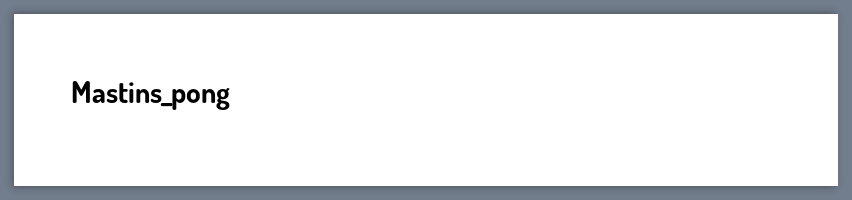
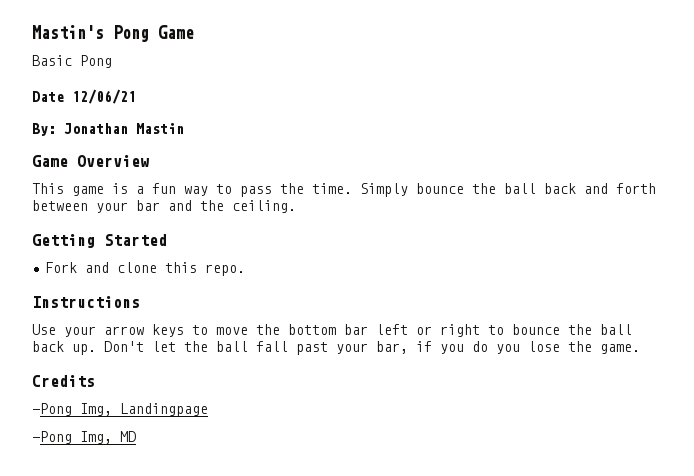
[71,81,230,110] Mastins_pong -> [32,25,194,42] [32,55,112,68] [32,89,136,104] [32,123,184,136] [32,155,149,167] [32,183,656,197] [32,200,296,213] [32,234,167,248] [45,262,246,276] [32,296,140,308] [32,324,632,337] [32,341,640,355] [32,375,95,387] [32,403,208,417] [32,431,136,444] Mastin's Pong Game // Basic Pong // Date 12/06/21 // By: Jonathan Mastin // Game Overview // This game is a fun way to pass the time. Simply bounce the ball back and forth between your bar and the ceiling. // Getting Started // Fork and clone this repo. // Instructions // Use your arrow keys to move the bottom bar left or right to bounce the ball back up. Don't let the ball fall past your bar, if you do you lose the game. // Credits // -Pong Img, Landingpage // -Pong Img, MD

